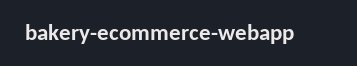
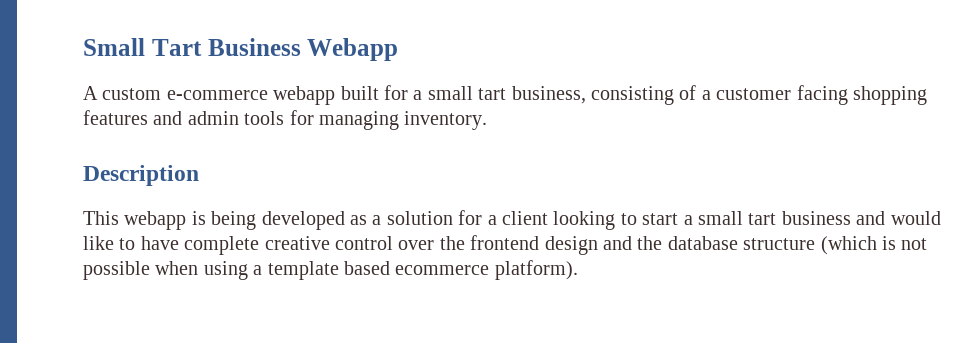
[25,24,294,44] bakery-ecommerce-webapp -> [83,38,399,61] [83,85,927,105] [83,110,488,130] [83,165,199,186] [83,210,941,230] [83,235,928,255] [83,260,578,280] Small Tart Business Webapp // A custom e-commerce webapp built for a small tart business, consisting of a customer facing shopping features and admin tools for managing inventory. // Description // This webapp is being developed as a solution for a client looking to start a small tart business and would like to have complete creative control over the frontend design and the database structure (which is not possible when using a template based ecommerce platform).

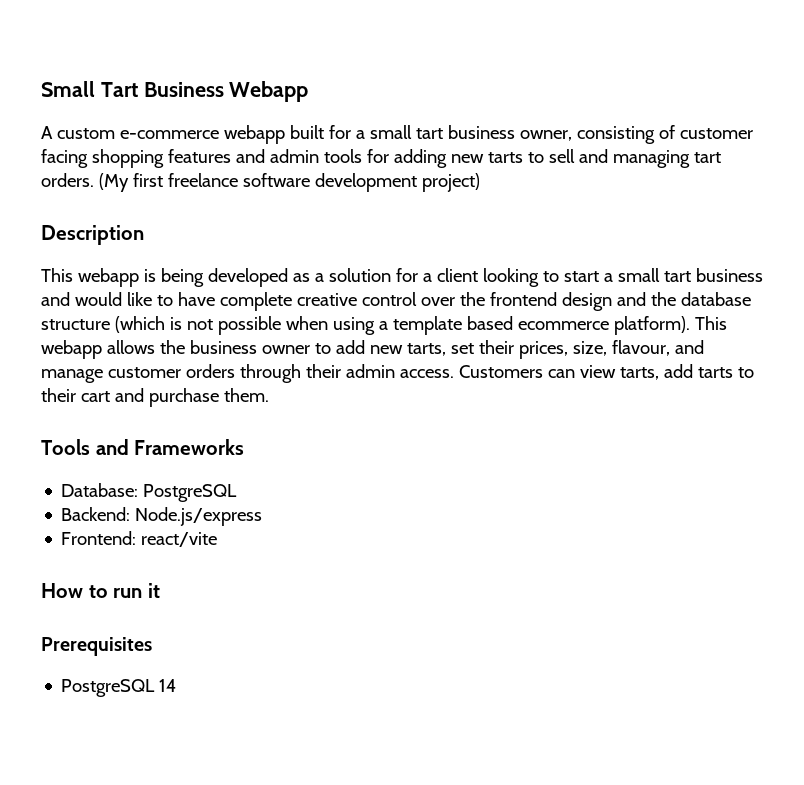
[511,86,586,104] business, -> [447,125,572,141] business owner,
[701,90,711,100] a -> (675, 132) none
[319,111,488,130] managing inventory. -> [393,149,721,168] [41,173,480,192] adding new tarts to sell and managing tart orders. (My first freelance software development project)
(578, 270) none -> [694,316,727,330] [41,340,704,359] [41,364,754,383] [41,388,269,407] [41,439,245,455] [61,483,238,502] [61,507,263,526] [61,531,218,547] [41,583,160,598] [41,637,152,656] [61,679,177,697] This webapp allows the business owner to add new tarts, set their prices, size, flavour, and manage customer orders through their admin access. Customers can view tarts, add tarts to their cart and purchase them. // Tools and Frameworks // Database: PostgreSQL // Backend: Node.js/express // Frontend: react/vite // How to run it // Prerequisites // PostgreSQL 14

